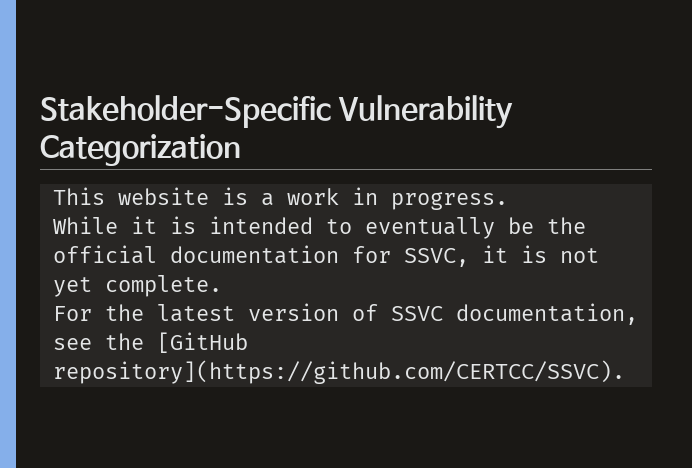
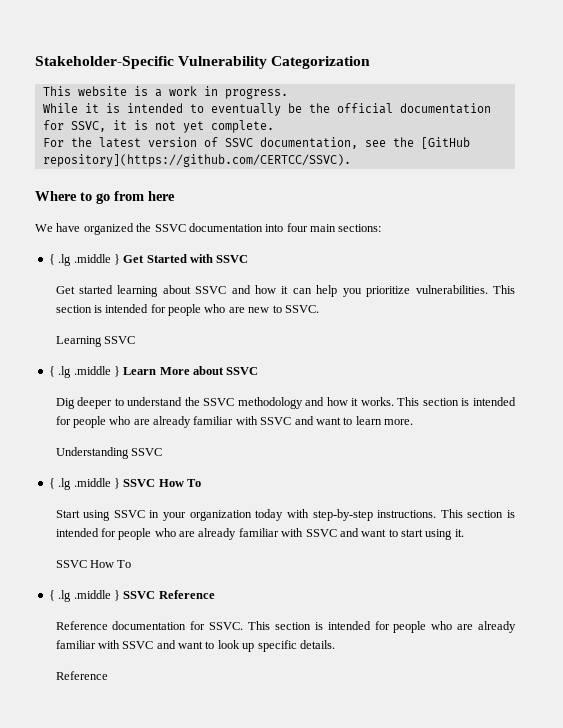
(625, 372) none -> [35,191,175,204] [35,223,382,235] [48,254,249,266] [55,285,515,297] [55,304,319,316] [55,336,135,347] [48,366,259,378] [55,397,516,409] [55,416,414,428] [55,447,162,459] [48,478,201,490] [55,509,515,521] [55,528,464,540] [55,560,132,568] [48,590,215,602] [55,621,516,633] [55,640,335,652] [55,671,108,680] // Where to go from here // We have organized the SSVC documentation into four main sections: // { .lg .middle } Get Started with SSVC // Get started learning about SSVC and how it can help you prioritize vulnerabilities. This section is intended for people who are new to SSVC. // Learning SSVC // { .lg .middle } Learn More about SSVC // Dig deeper to understand the SSVC methodology and how it works. This section is intended for people who are already familiar with SSVC and want to learn more. // Understanding SSVC // { .lg .middle } SSVC How To // Start using SSVC in your organization today with step-by-step instructions. This section is intended for people who are already familiar with SSVC and want to start using it. // SSVC How To // { .lg .middle } SSVC Reference // Reference documentation for SSVC. This section is intended for people who are already familiar with SSVC and want to look up specific details. // Reference

